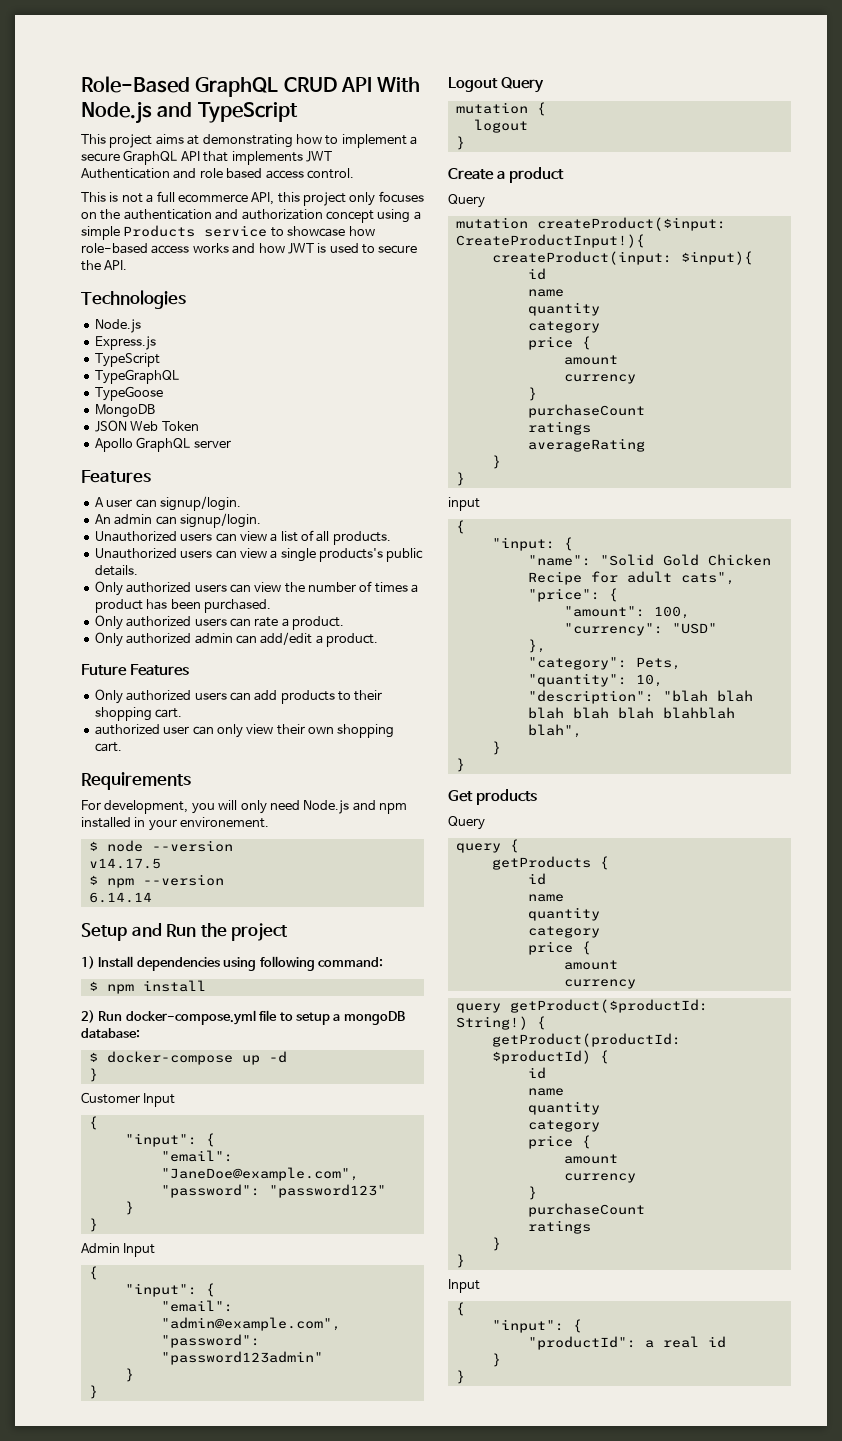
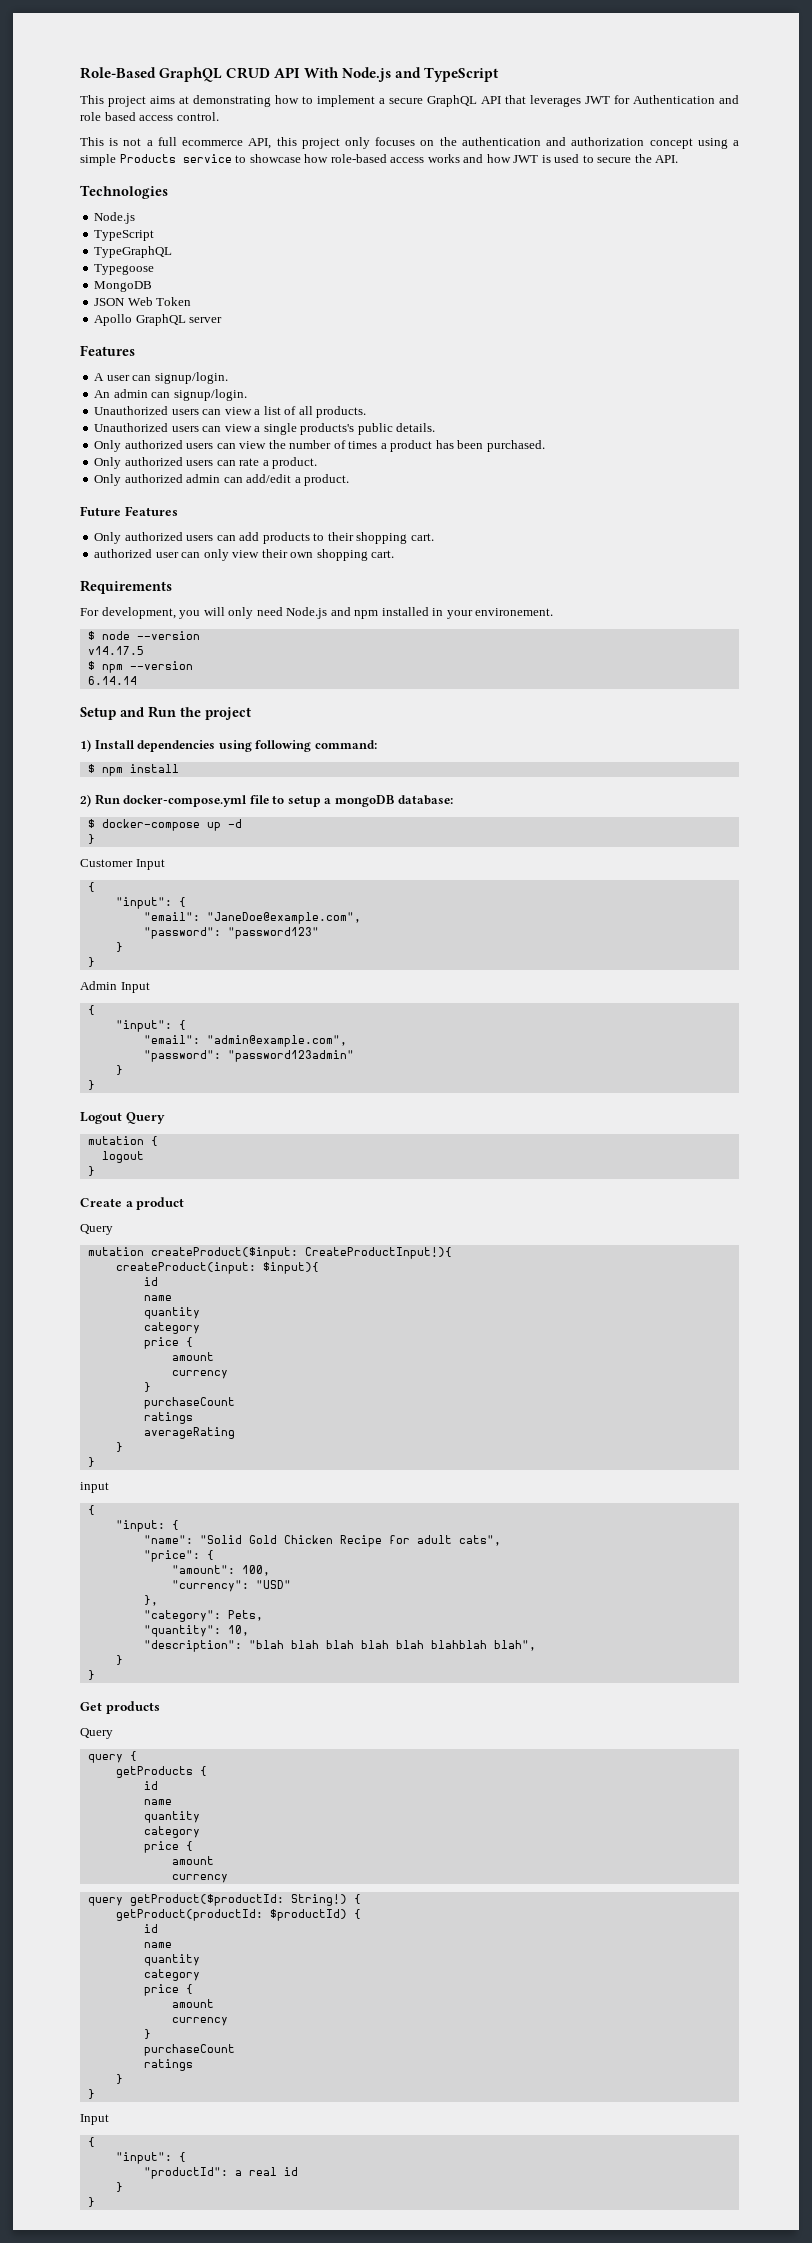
[231,151,332,165] implements JWT -> [530,95,630,107] leverages JWT for
[94,336,156,350] // Express.js -> (136, 218) none
[94,386,163,401] TypeGoose -> [94,264,155,275] Typegoose

